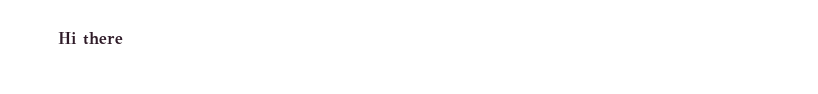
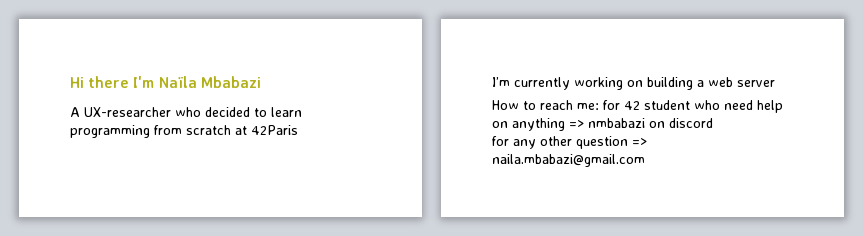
(123, 38) none -> [133,76,261,88] [70,107,302,117] [70,125,298,138] [492,77,775,90] [492,100,783,113] [492,118,713,131] [492,136,647,149] [492,154,645,167] I'm Naïla Mbabazi // A UX-researcher who decided to learn programming from scratch at 42Paris // I’m currently working on building a web server // How to reach me: for 42 student who need help on anything => nmbabazi on discord // for any other question => naila.mbabazi@gmail.com

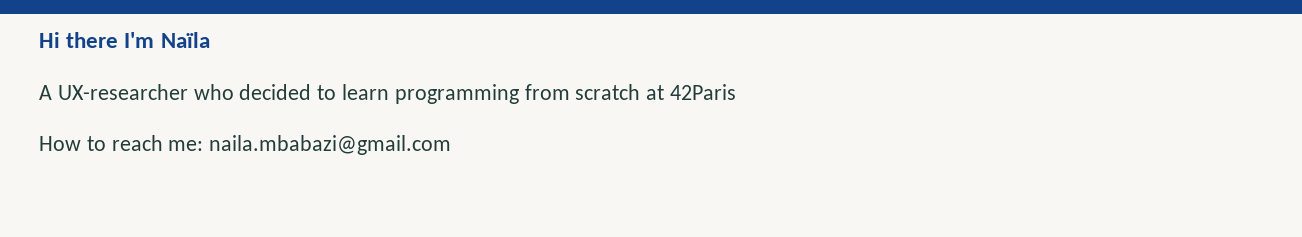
[200,76,261,88] Mbabazi -> (210, 40) none
[492,77,775,90] [492,100,783,113] [492,118,713,131] [492,136,647,149] I’m currently working on building a web server // How to reach me: for 42 student who need help on anything => nmbabazi on discord // for any other question => -> [39,135,204,151] How to reach me:

